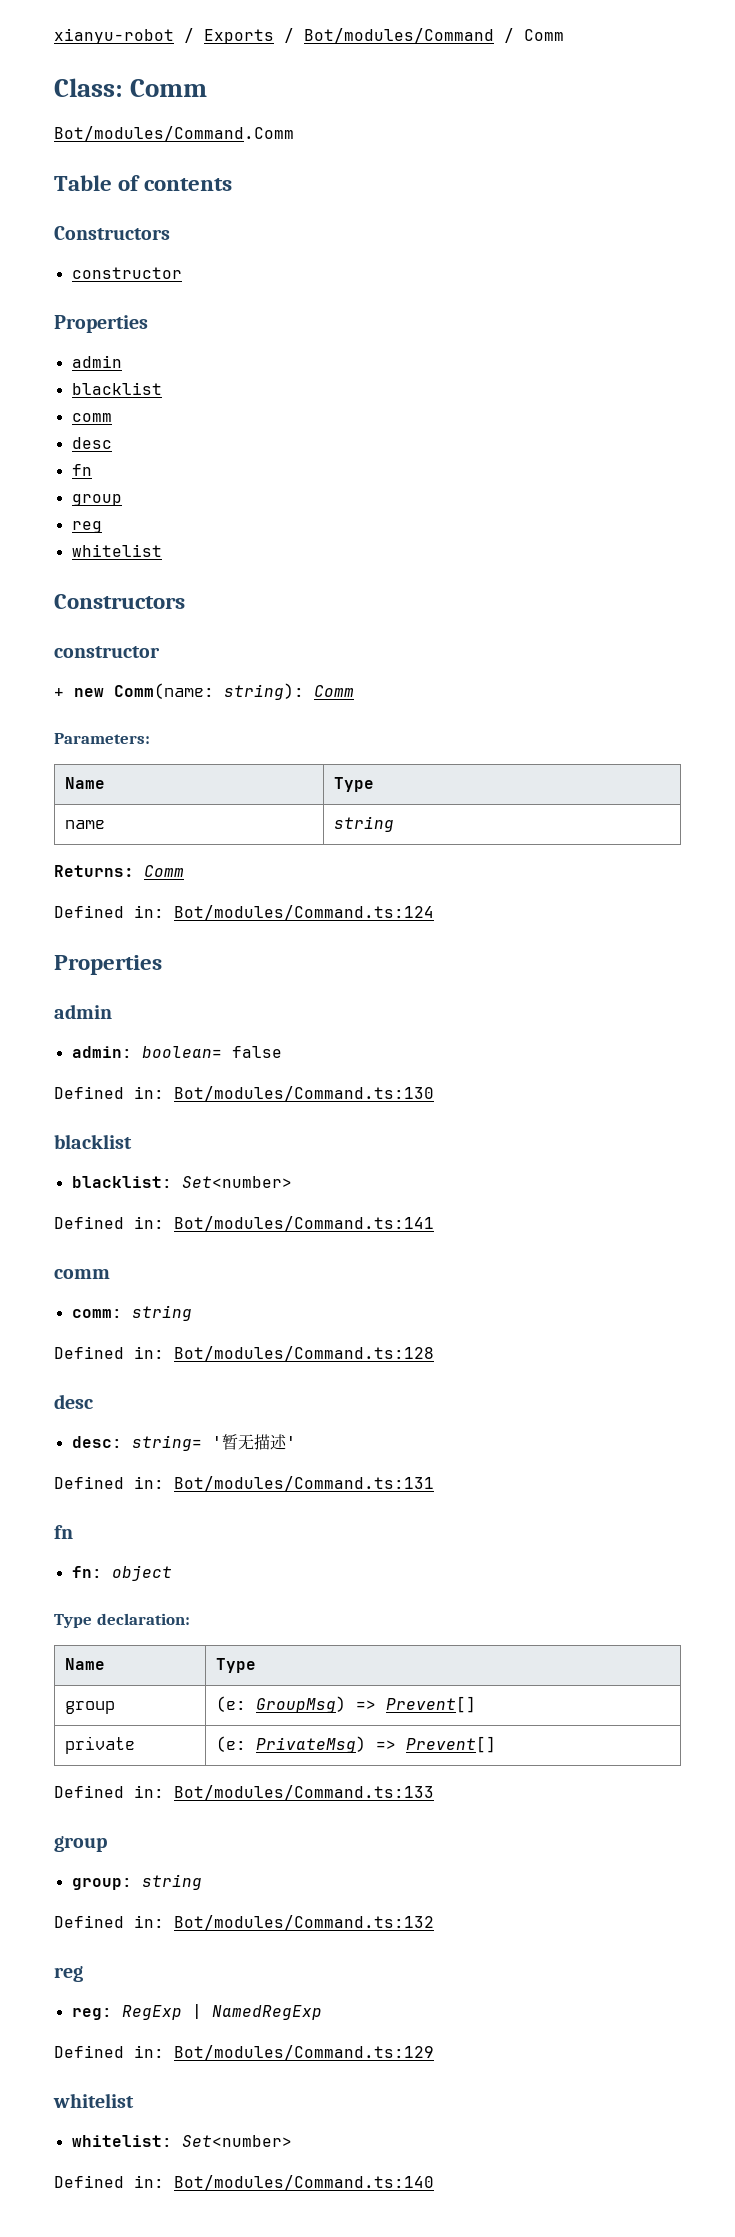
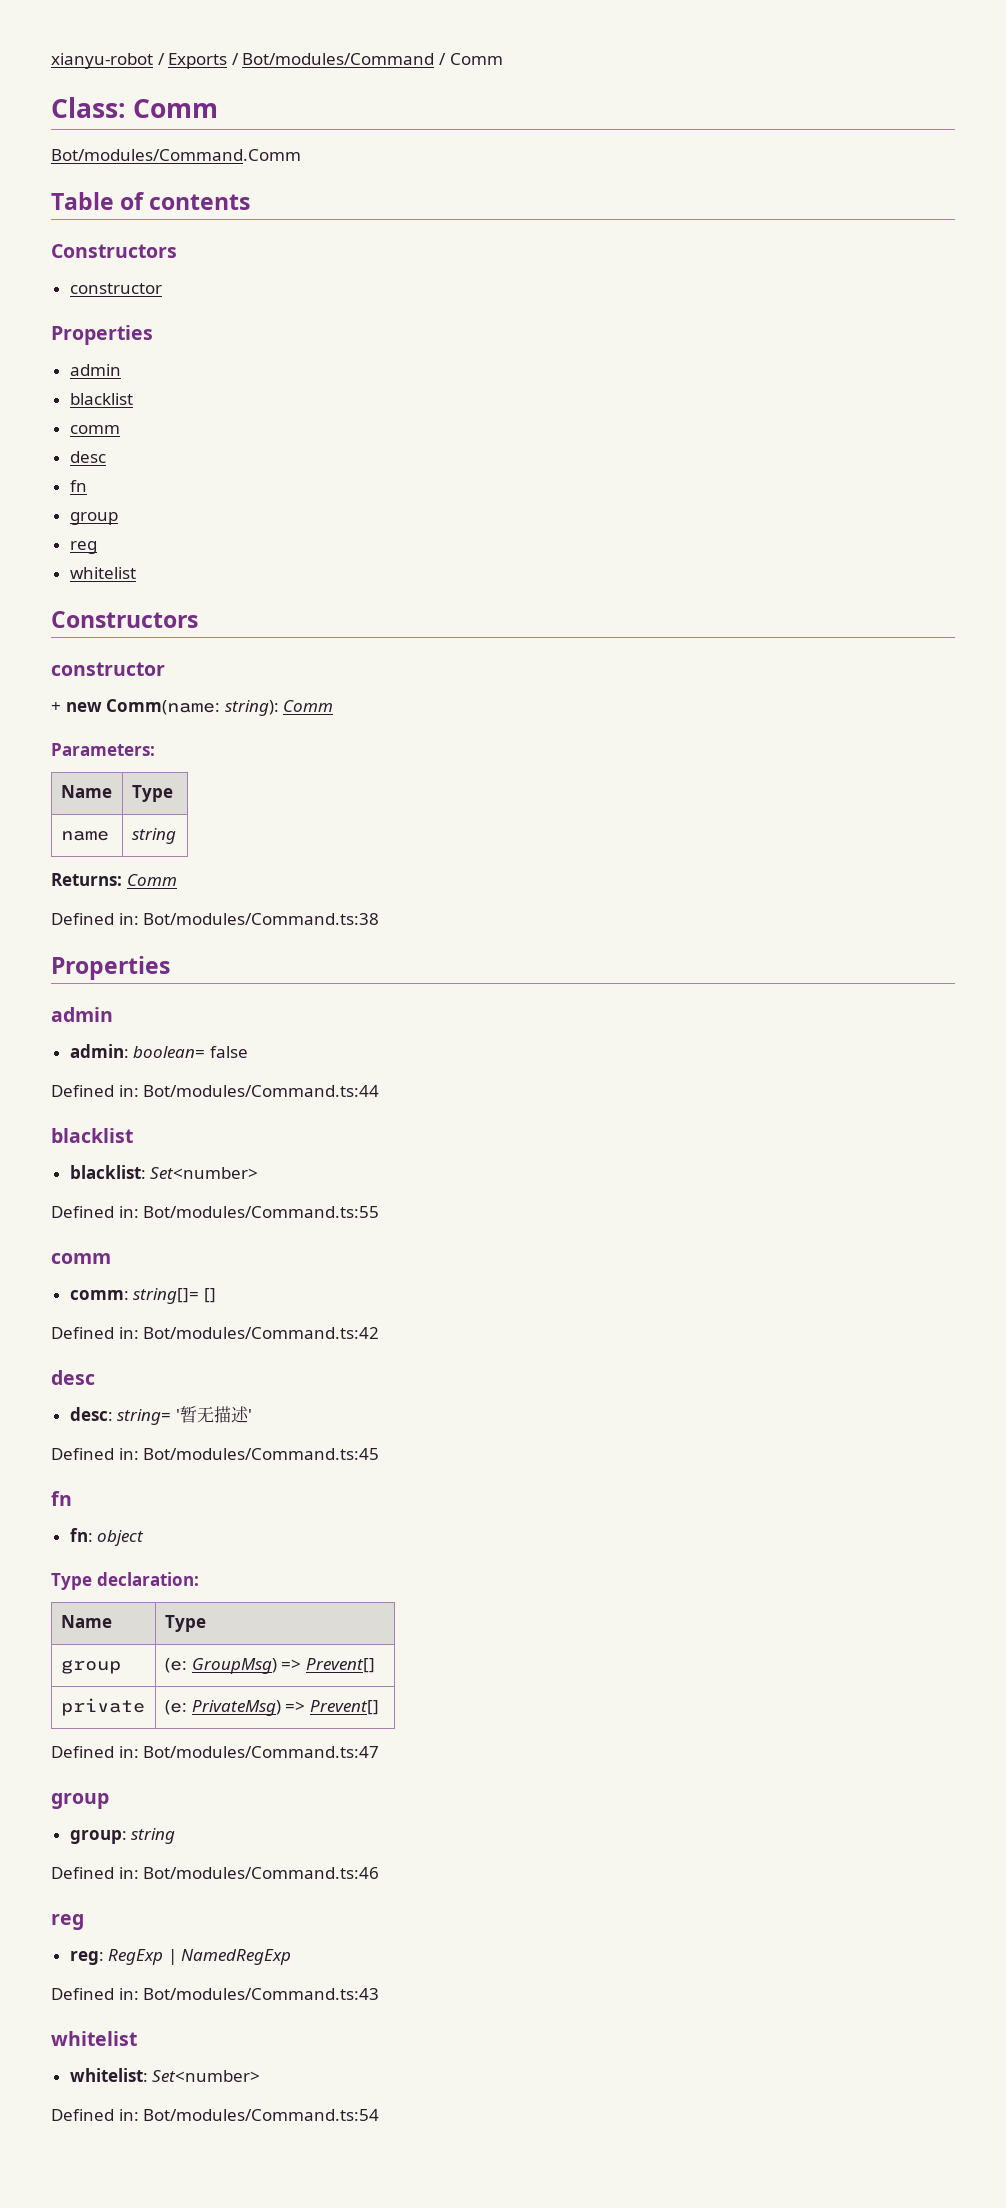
[174,905,434,920] Bot/modules/Command.ts:124 -> [143,913,380,925] Bot/modules/Command.ts:38
[174,1086,434,1101] Bot/modules/Command.ts:130 -> [143,1085,380,1097] Bot/modules/Command.ts:44
[174,1216,434,1231] Bot/modules/Command.ts:141 -> [143,1206,380,1218] Bot/modules/Command.ts:55
[131,1305,192,1321] [54,1346,434,1361] string // Defined in: Bot/modules/Command.ts:128 -> [133,1288,216,1304] [51,1327,380,1339] string[]= [] // Defined in: Bot/modules/Command.ts:42
[174,1476,434,1491] Bot/modules/Command.ts:131 -> [143,1448,380,1460] Bot/modules/Command.ts:45
[174,1785,434,1800] Bot/modules/Command.ts:133 -> [143,1746,380,1758] Bot/modules/Command.ts:47
[174,1915,434,1930] Bot/modules/Command.ts:132 -> [143,1867,380,1879] Bot/modules/Command.ts:46
[174,2045,434,2060] Bot/modules/Command.ts:129 -> [143,1988,380,2000] Bot/modules/Command.ts:43
[174,2175,434,2190] Bot/modules/Command.ts:140 -> [143,2109,380,2121] Bot/modules/Command.ts:54

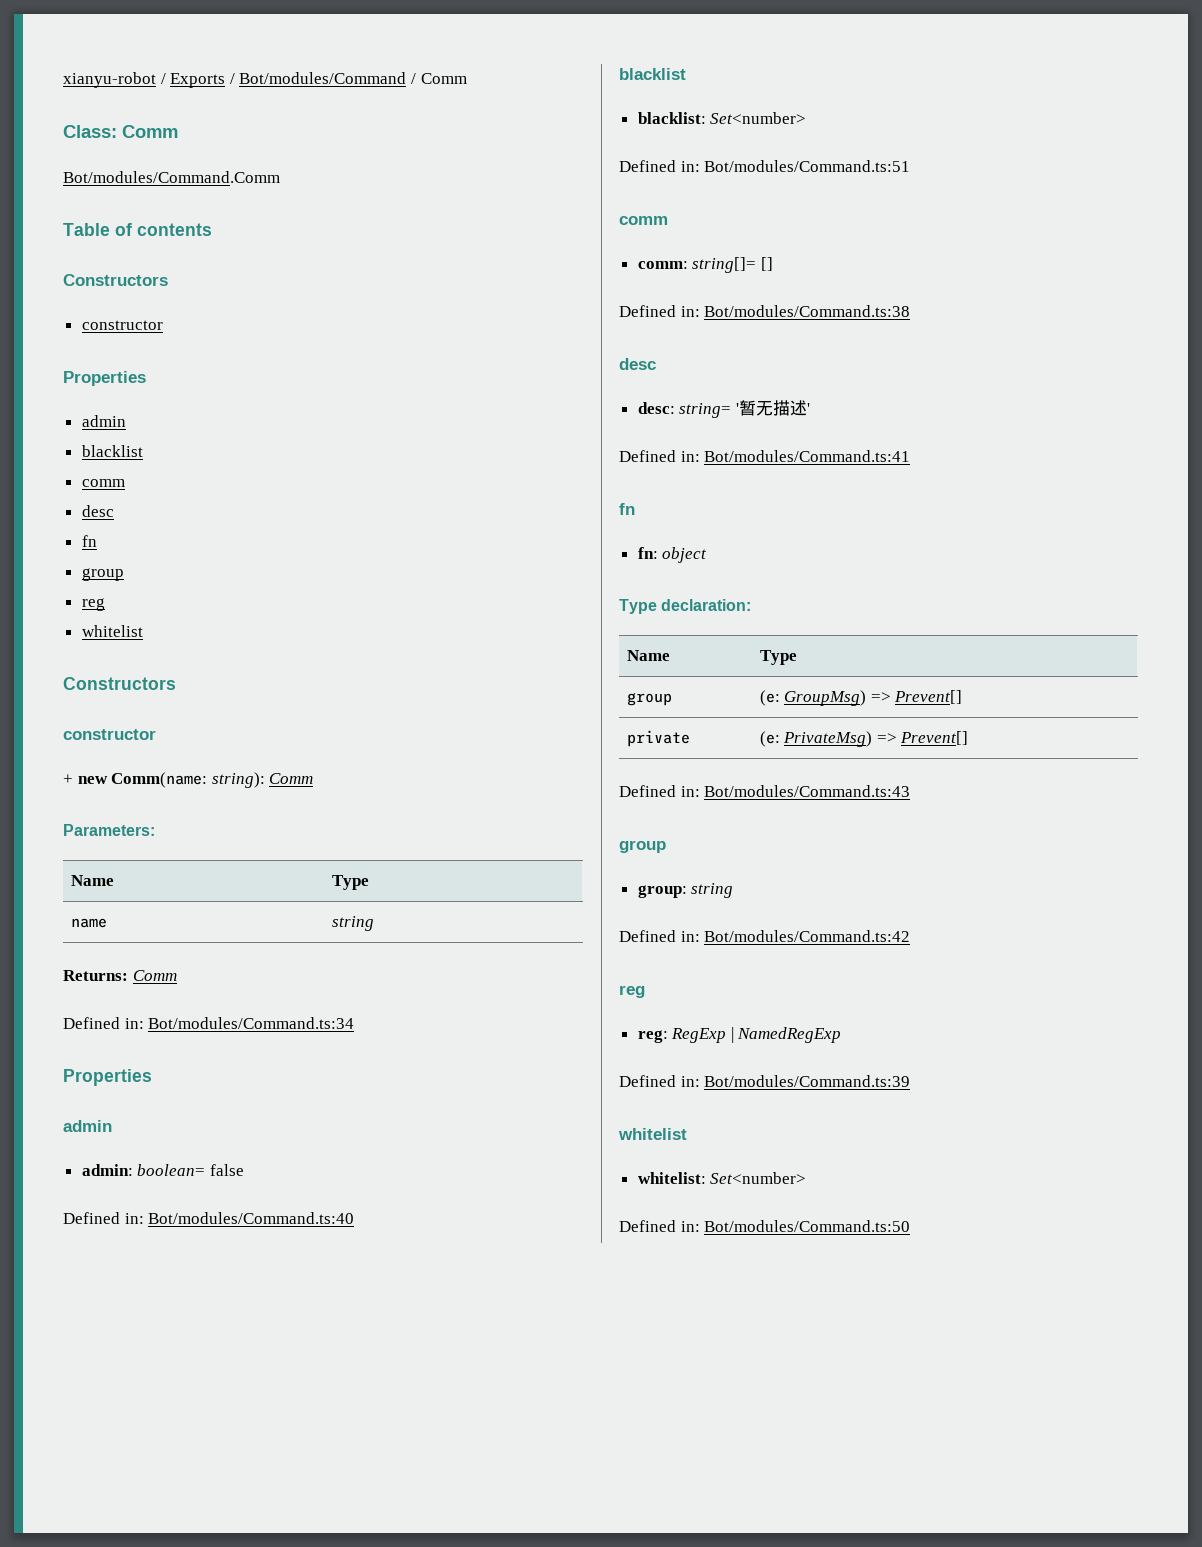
[143,913,380,925] Bot/modules/Command.ts:38 -> [148,1017,355,1029] Bot/modules/Command.ts:34
[143,1085,380,1097] Bot/modules/Command.ts:44 -> [148,1212,355,1224] Bot/modules/Command.ts:40
[143,1206,380,1218] Bot/modules/Command.ts:55 -> [704,160,911,172] Bot/modules/Command.ts:51
[143,1327,380,1339] Bot/modules/Command.ts:42 -> [704,305,911,317] Bot/modules/Command.ts:38
[143,1448,380,1460] Bot/modules/Command.ts:45 -> [704,450,911,462] Bot/modules/Command.ts:41
[143,1746,380,1758] Bot/modules/Command.ts:47 -> [704,785,911,797] Bot/modules/Command.ts:43
[143,1867,380,1879] Bot/modules/Command.ts:46 -> [704,930,911,942] Bot/modules/Command.ts:42
[143,1988,380,2000] Bot/modules/Command.ts:43 -> [704,1075,911,1087] Bot/modules/Command.ts:39
[143,2109,380,2121] Bot/modules/Command.ts:54 -> [704,1220,911,1232] Bot/modules/Command.ts:50

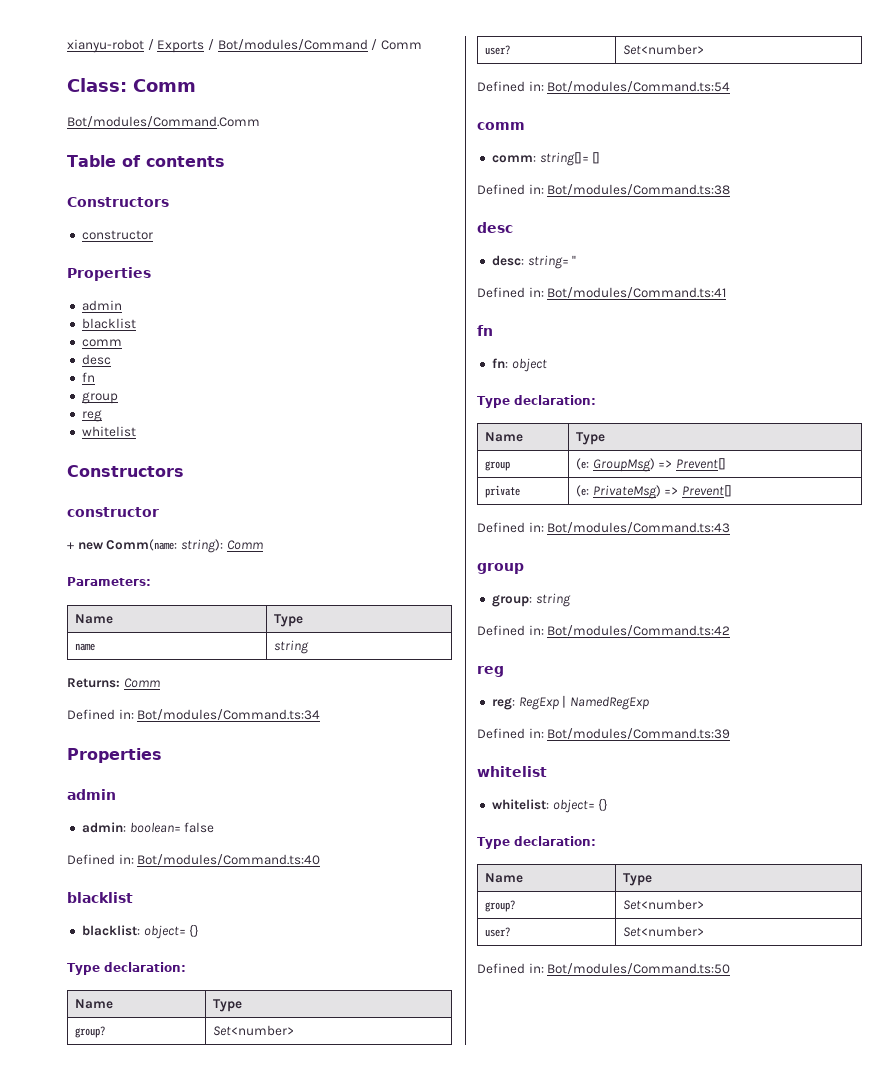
[710,112,807,124] [619,160,911,172] Set<number> // Defined in: Bot/modules/Command.ts:51 -> [143,924,200,939] [67,962,186,975] [75,999,114,1009] [213,999,243,1012] [75,1026,106,1038] [213,1025,295,1036] [485,45,511,55] [623,44,705,55] [477,81,731,92] object= {} // Type declaration: // Name | Type // group? | Set<number> // user? | Set<number> // Defined in: Bot/modules/Command.ts:54
[735,400,810,416] '暂无描述' -> [572,255,577,265] ''
(706, 1178) none -> [552,798,609,813] [477,836,596,849] [485,873,524,883] [623,873,653,886] [485,900,516,912] [623,899,705,910] [485,927,511,937] object= {} // Type declaration: // Name | Type // group? | Set<number> // user? |

